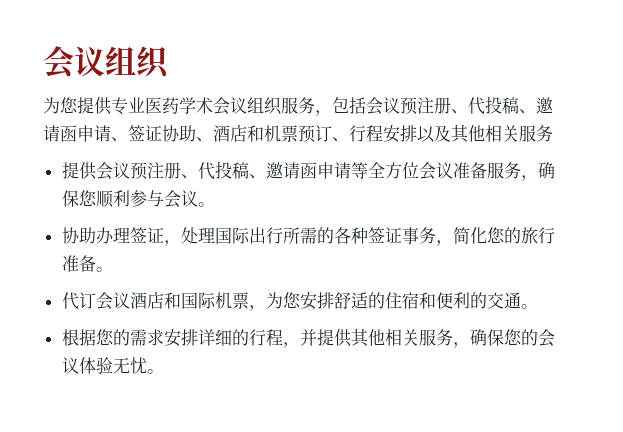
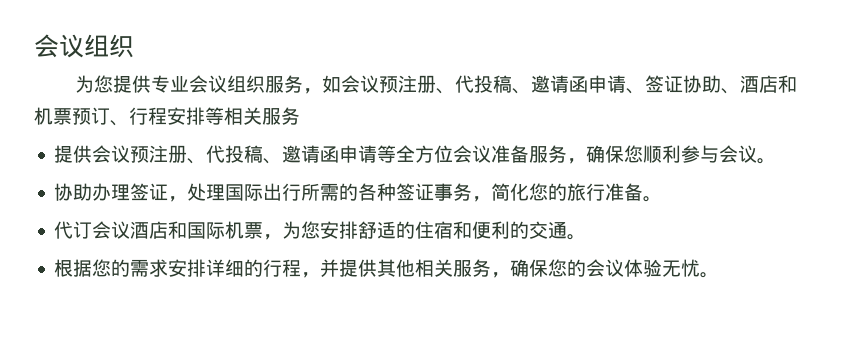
[145,97,213,114] 医药学术 -> (190, 84) none
[332,97,366,114] 包括 -> [322,75,342,93] 如
[417,124,485,143] 以及其他 -> [205,107,224,125] 等

